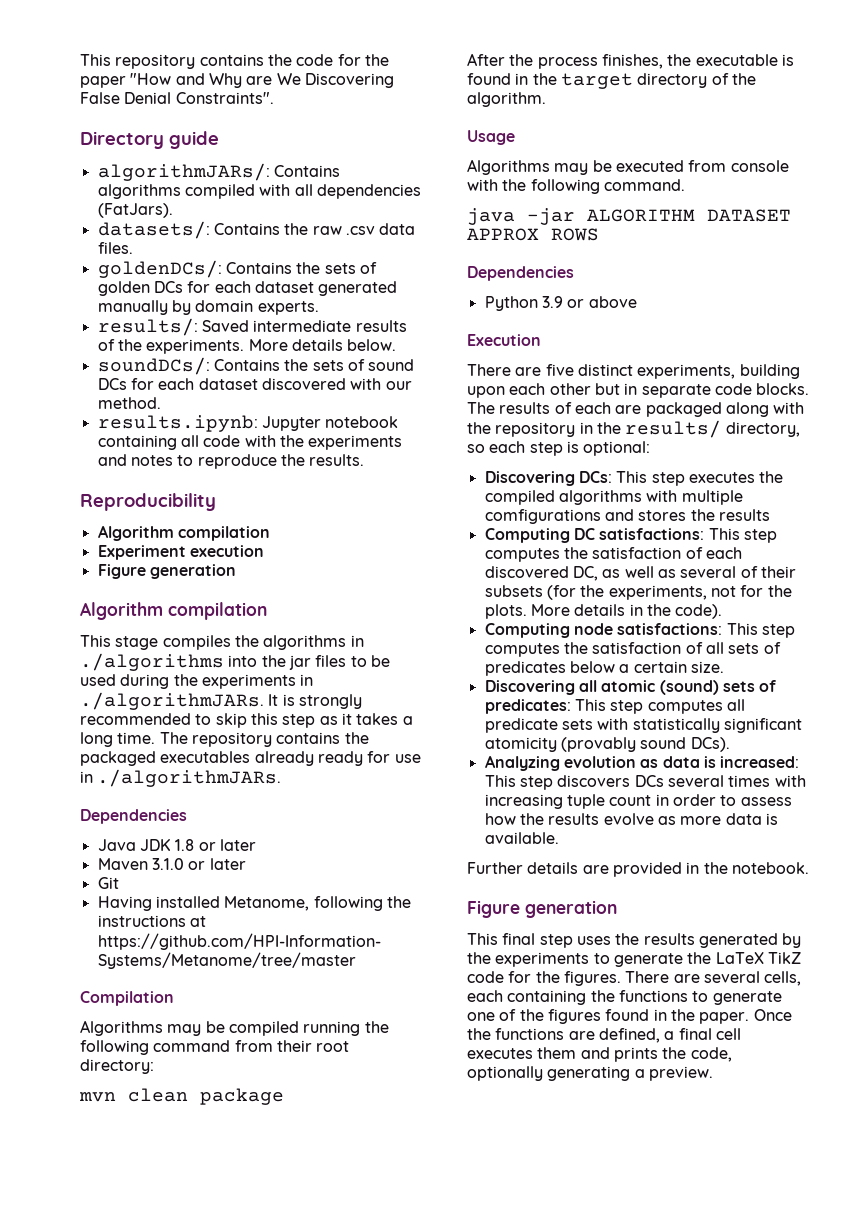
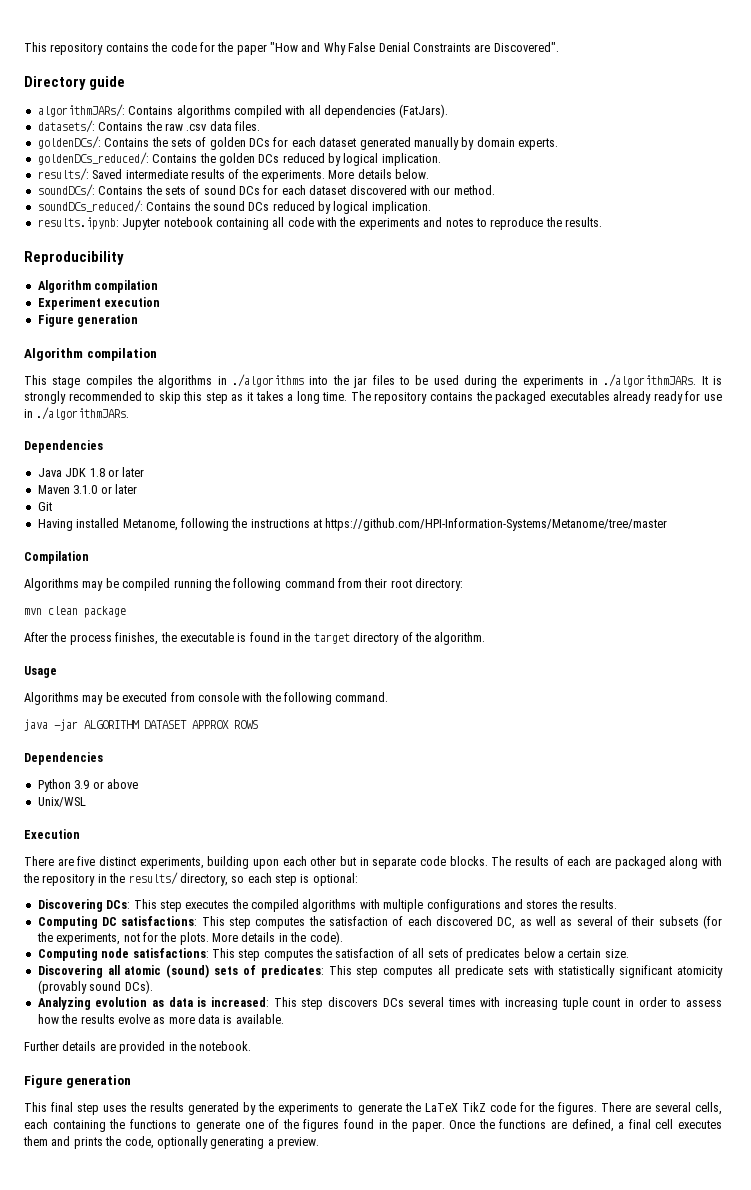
[246,73,394,88] [80,92,274,104] are We Discovering False Denial Constraints". -> [348,42,559,52] False Denial Constraints are Discovered".
(319, 308) none -> [37,152,441,166] // goldenDCs_reduced/: Contains the golden DCs reduced by logical implication.
(161, 403) none -> [37,200,431,214] // soundDCs_reduced/: Contains the sound DCs reduced by logical implication.
(637, 302) none -> [37,797,86,807] // Unix/WSL
[484,509,601,524] comfigurations -> [426,899,501,912] configurations
[718,509,770,521] results -> [580,899,617,909] results.

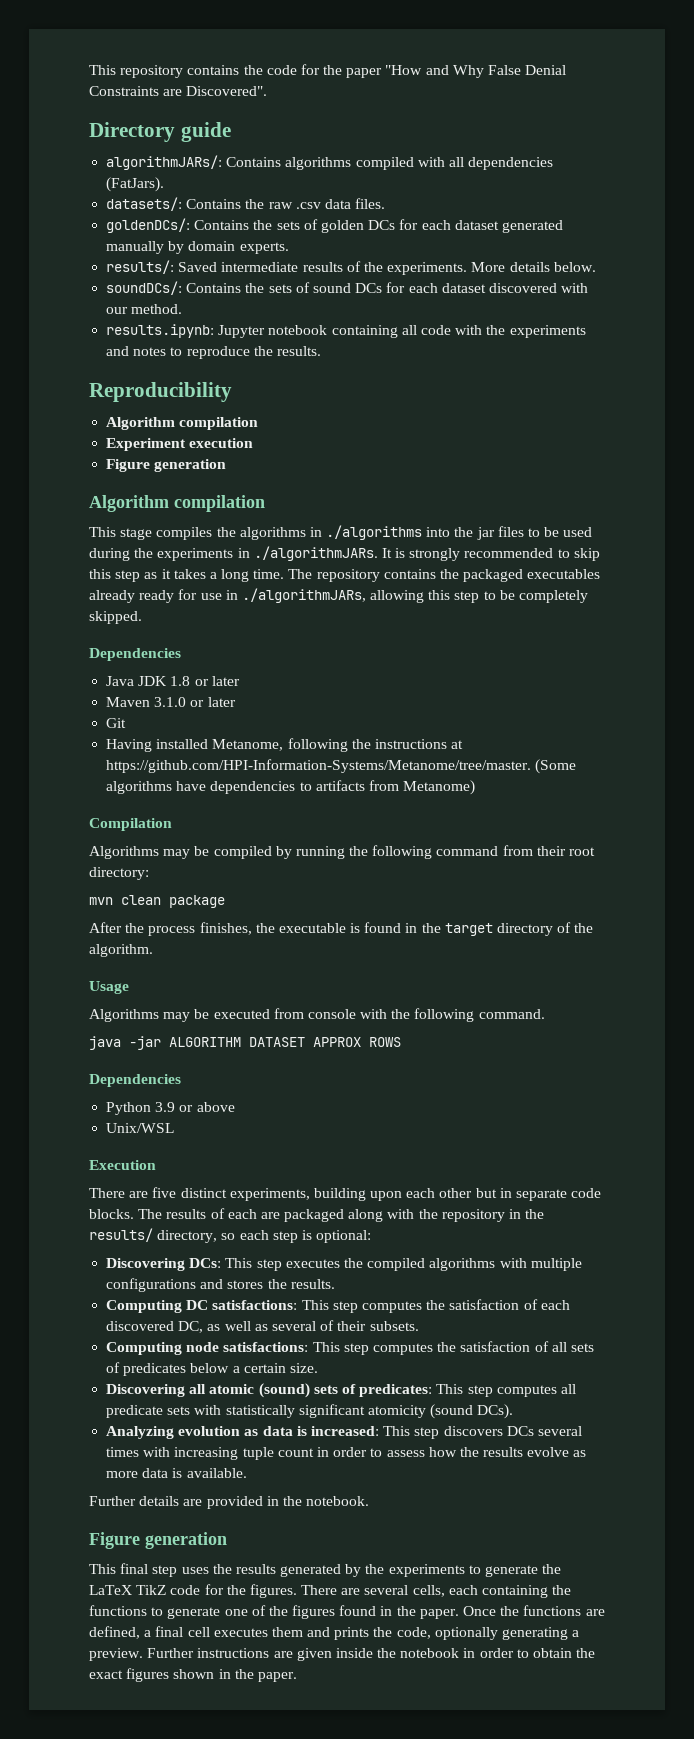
[37,152,441,166] // goldenDCs_reduced/: Contains the golden DCs reduced by logical implication. -> (289, 248) none
[37,200,431,214] // soundDCs_reduced/: Contains the sound DCs reduced by logical implication. -> (183, 309) none
[36,407,130,420] ./algorithmJARs. -> [241,588,589,603] [89,611,142,624] ./algorithmJARs, allowing this step to be completely skipped.
[325,518,668,531] https://github.com/HPI-Information-Systems/Metanome/tree/master -> [106,759,577,774] [106,780,476,795] https://github.com/HPI-Information-Systems/Metanome/tree/master. (Some algorithms have dependencies to artifacts from Metanome)
(171, 584) none -> [275,846,292,859] by
[658,915,722,929] [36,931,343,945] subsets (for the experiments, not for the plots. More details in the code). -> [369,1321,419,1331] subsets.
[37,980,122,994] (provably sound -> [430,1404,474,1419] (sound
(319, 1143) none -> [147,1648,596,1661] [89,1668,297,1682] Further instructions are given inside the notebook in order to obtain the exact figures shown in the paper.

